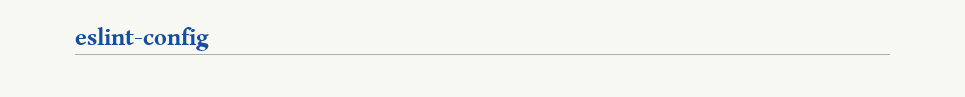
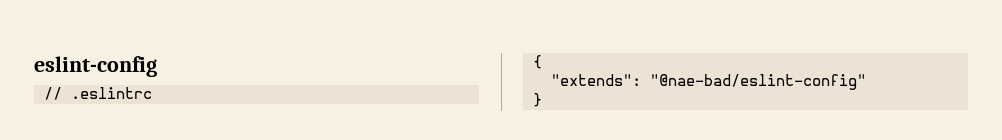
(209, 39) none -> [44,87,153,100] [533,55,543,69] [551,74,867,90] [533,93,543,107] // // .eslintrc // { // "extends": "@nae-bad/eslint-config" // }

